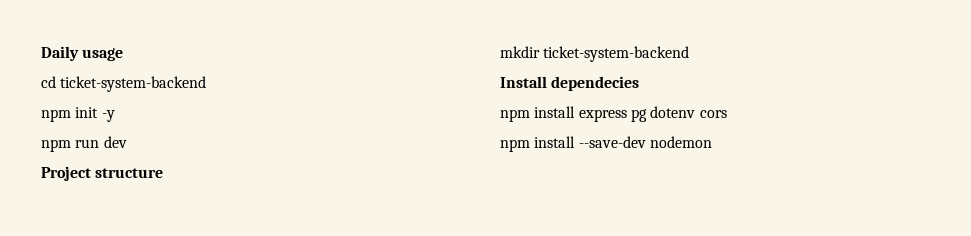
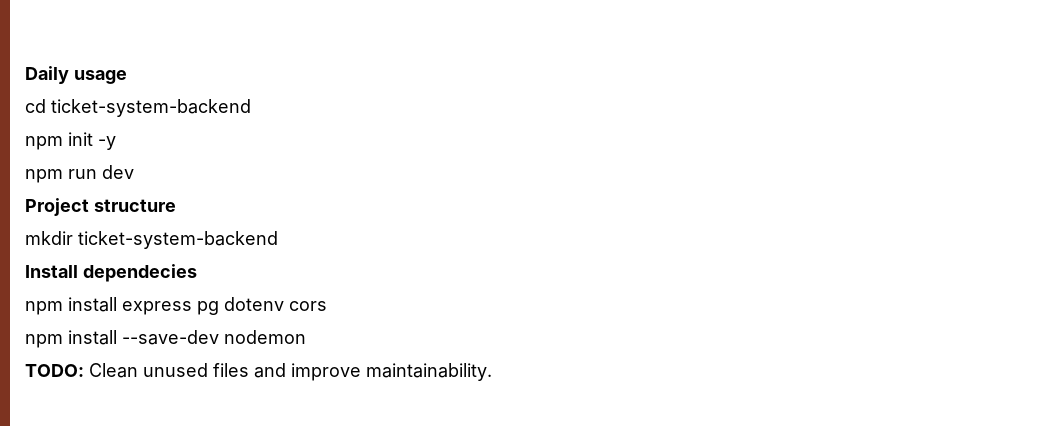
(712, 142) none -> [25,363,492,381] // TODO: Clean unused files and improve maintainability.

